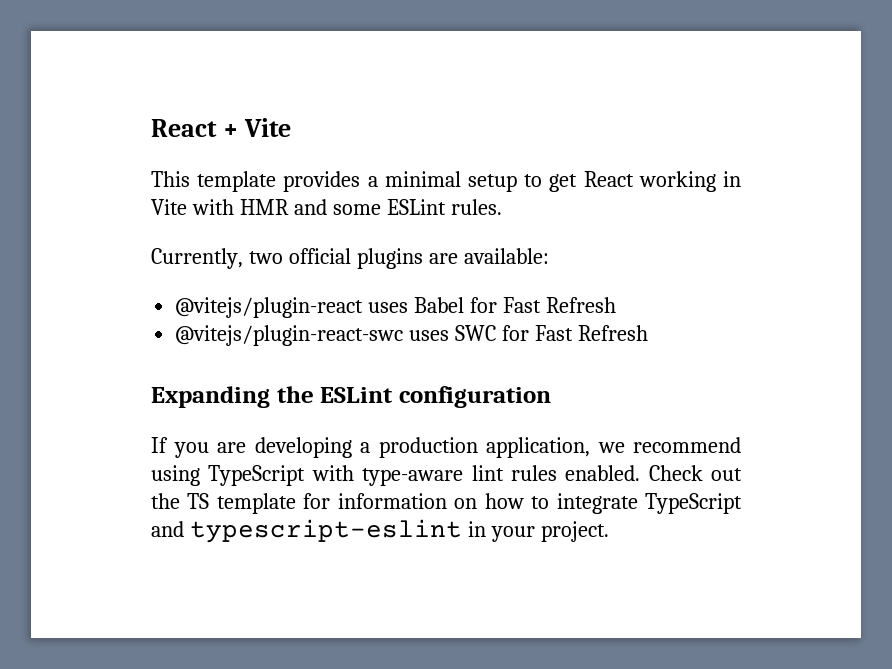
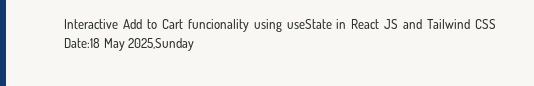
[151,118,291,137] [151,171,741,192] [151,199,502,215] [151,248,549,269] [175,297,616,318] [175,325,648,346] [151,386,551,408] [151,437,741,458] [151,465,742,486] [151,493,742,514] [151,519,609,543] React + Vite // This template provides a minimal setup to get React working in Vite with HMR and some ESLint rules. // Currently, two official plugins are available: // @vitejs/plugin-react uses Babel for Fast Refresh // @vitejs/plugin-react-swc uses SWC for Fast Refresh // Expanding the ESLint configuration // If you are developing a production application, we recommend using TypeScript with type-aware lint rules enabled. Check out the TS template for information on how to integrate TypeScript and typescript-eslint in your project. -> [64,19,496,32] [64,38,195,51] Interactive Add to Cart funcionality using useState in React JS and Tailwind CSS Date:18 May 2025,Sunday

